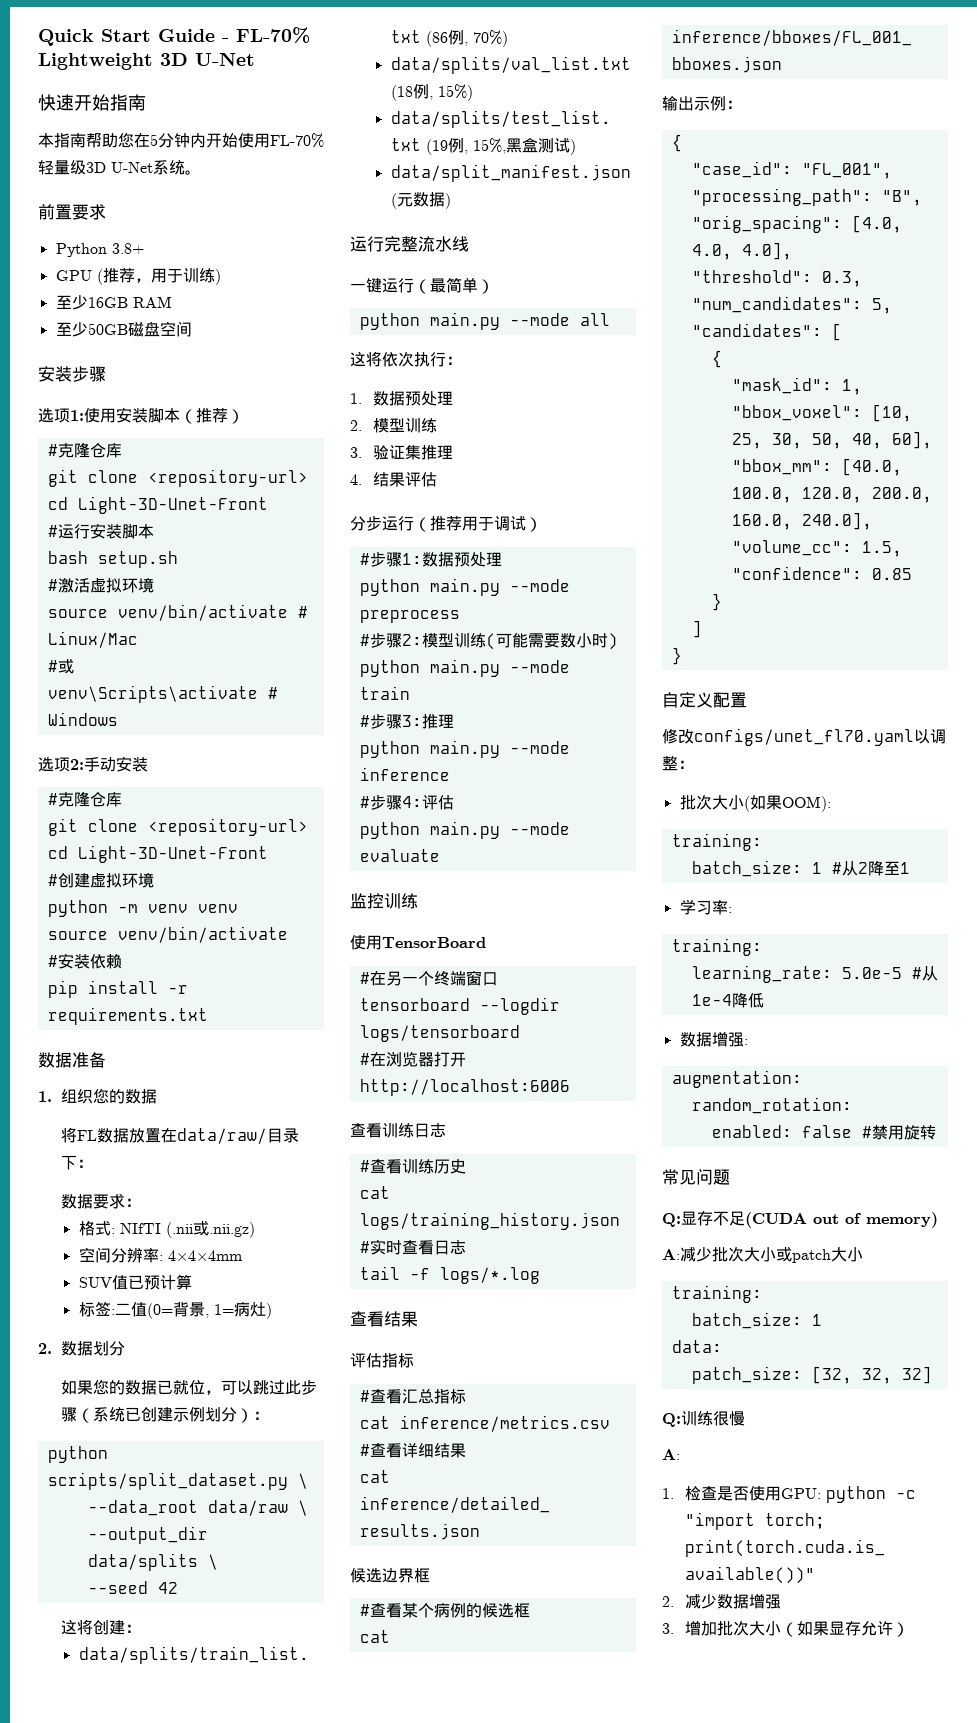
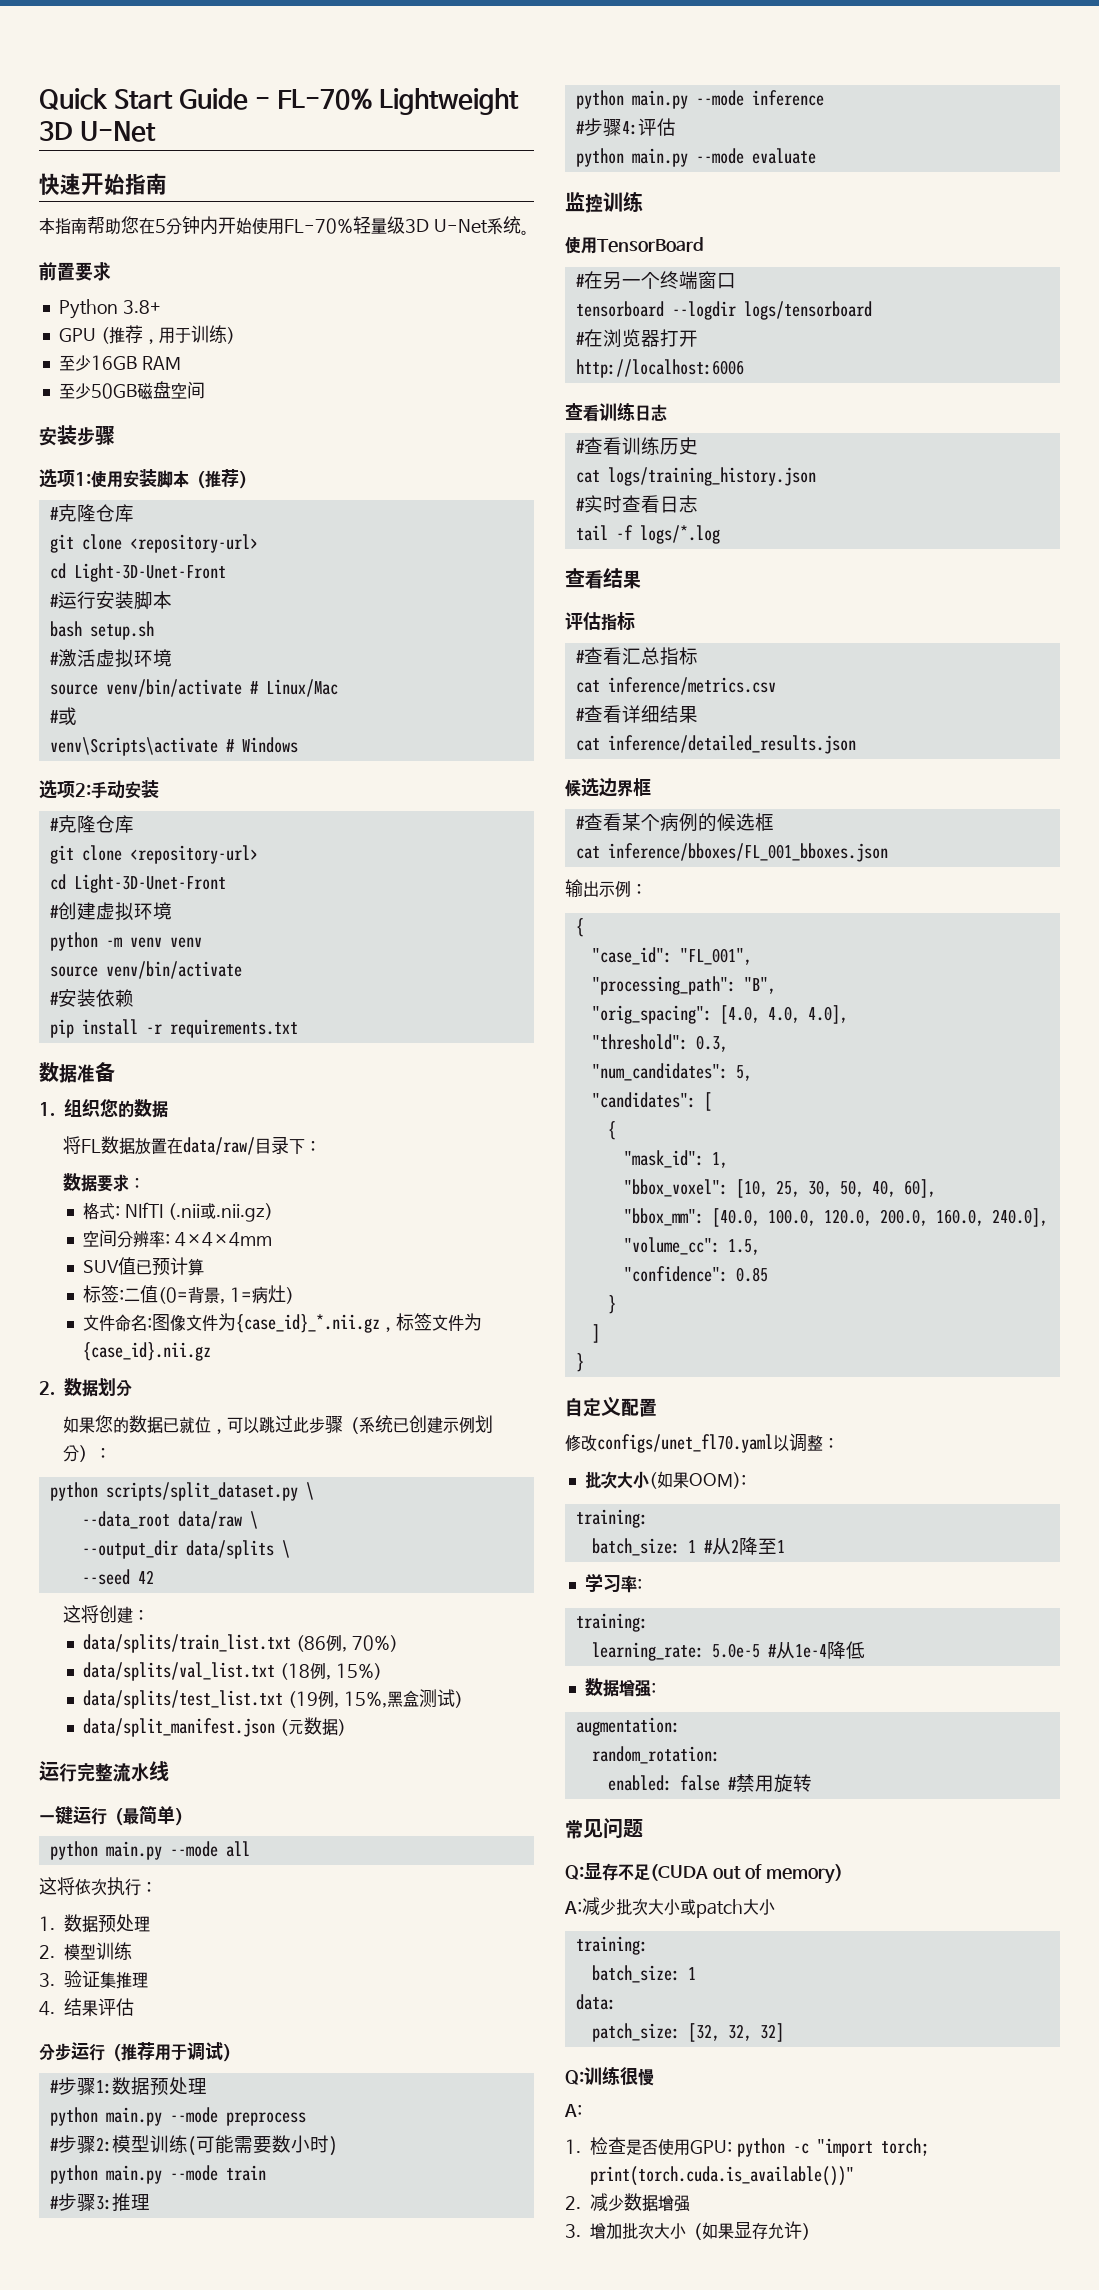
(272, 1311) none -> [83,1313,483,1333] [83,1342,212,1361] // 文件命名:图像文件为{case_id}_*.nii.gz，标签文件为{case_id}.nii.gz

